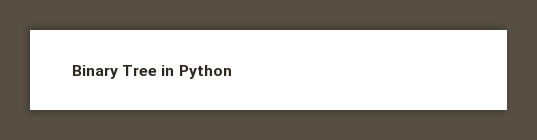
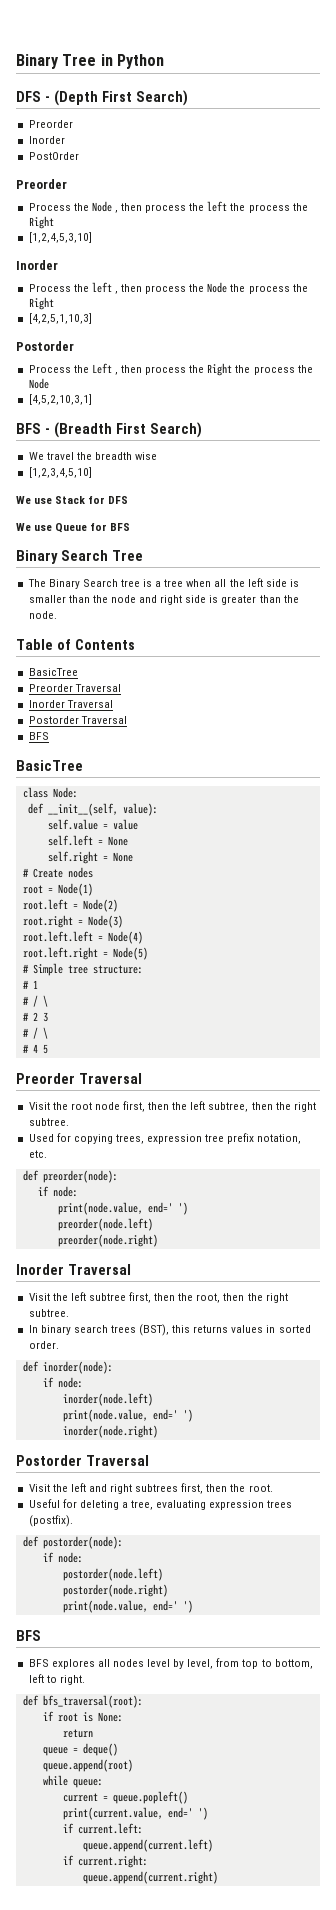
(232, 72) none -> [16,90,188,106] [28,120,73,128] [28,136,65,144] [28,152,79,160] [16,179,67,189] [28,201,308,213] [28,216,54,229] [28,232,92,243] [16,260,58,270] [28,282,308,294] [28,297,54,310] [28,313,92,324] [16,341,74,351] [28,363,313,376] [28,378,49,389] [28,394,92,405] [16,422,202,438] [28,452,158,460] [28,467,92,478] [16,496,129,504] [16,523,131,533] [16,550,143,564] [27,578,299,589] [28,595,299,605] [28,611,57,619] [16,639,135,650] [28,668,78,676] [28,684,121,692] [28,700,113,708] [28,716,127,724] [28,732,49,740] [16,760,83,771] [22,787,78,798] [27,803,158,816] [47,819,138,830] [47,835,128,846] [47,851,133,864] [22,867,93,878] [22,883,93,896] [22,899,118,912] [22,915,123,928] [22,931,143,944] [22,947,148,960] [22,963,143,976] [22,980,38,989] [22,995,48,1007] [22,1012,48,1022] [22,1027,48,1039] [22,1044,48,1054] [16,1073,142,1084] [28,1101,316,1112] [28,1118,69,1126] [28,1133,302,1144] [28,1150,47,1158] [22,1170,118,1183] [37,1186,78,1197] [57,1202,188,1215] [57,1218,153,1231] [57,1234,158,1247] [16,1264,131,1275] [28,1292,288,1303] [28,1309,69,1317] [28,1324,311,1336] [28,1341,59,1349] [22,1361,113,1374] [42,1377,83,1388] [62,1393,153,1406] [62,1409,193,1422] [62,1425,158,1438] [16,1455,149,1466] [28,1483,273,1494] [28,1499,293,1510] [28,1515,73,1527] [22,1536,123,1549] [42,1552,83,1563] [62,1568,163,1581] [62,1584,168,1597] [62,1600,193,1613] [16,1630,41,1641] [28,1658,313,1669] [28,1674,85,1685] [22,1695,143,1708] [42,1711,123,1722] [62,1729,93,1738] [42,1743,118,1756] [42,1759,133,1772] [42,1775,103,1788] [62,1791,188,1804] [62,1807,208,1820] [62,1823,143,1834] [82,1839,213,1852] [62,1855,148,1868] [82,1871,218,1884] // DFS - (Depth First Search) // Preorder // Inorder // PostOrder // Preorder // Process the Node , then process the left the process the Right // [1,2,4,5,3,10] // Inorder // Process the left , then process the Node the process the Right // [4,2,5,1,10,3] // Postorder // Process the Left , then process the Right the process the Node // [4,5,2,10,3,1] // BFS - (Breadth First Search) // We travel the breadth wise // [1,2,3,4,5,10] // We use Stack for DFS // We use Queue for BFS // Binary Search Tree // The Binary Search tree is a tree when all the left side is smaller than the node and right side is greater than the node. // Table of Contents // BasicTree // Preorder Traversal // Inorder Traversal // Postorder Traversal // BFS // BasicTree // class Node: // def __init__(self, value): // self.value = value // self.left = None // self.right = None // # Create nodes // root = Node(1) // root.left = Node(2) // root.right = Node(3) // root.left.left = Node(4) // root.left.right = Node(5) // # Simple tree structure: // # 1 // # / \ // # 2 3 // # / \ // # 4 5 // Preorder Traversal // Visit the root node first, then the left subtree, then the right subtree. // Used for copying trees, expression tree prefix notation, etc. // def preorder(node): // if node: // print(node.value, end=' ') // preorder(node.left) // preorder(node.right) // Inorder Traversal // Visit the left subtree first, then the root, then the right subtree. // In binary search trees (BST), this returns values in sorted order. // def inorder(node): // if node: // inorder(node.left) // print(node.value, end=' ') // inorder(node.right) // Postorder Traversal // Visit the left and right subtrees first, then the root. // Useful for deleting a tree, evaluating expression trees (postfix). // def postorder(node): // if node: // postorder(node.left) // postorder(node.right) // print(node.value, end=' ') // BFS // BFS explores all nodes level by level, from top to bottom, left to right. // def bfs_traversal(root): // if root is None: // return // queue = deque() // queue.append(root) // while queue: // current = queue.popleft() // print(current.value, end=' ') // if current.left: // queue.append(current.left) // if current.right: // queue.append(current.right)

